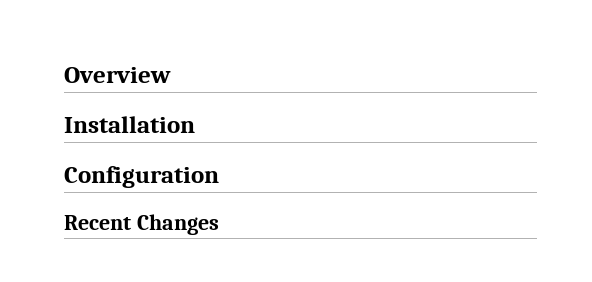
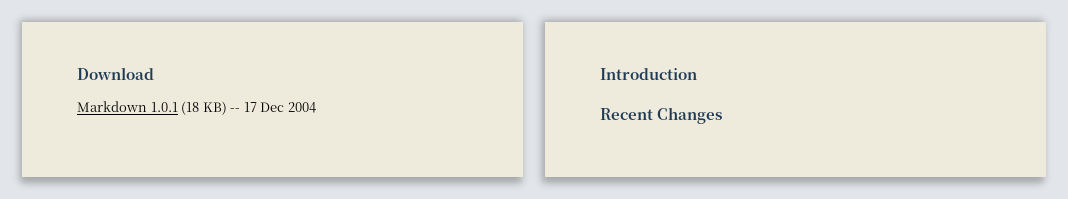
[64,67,171,83] [64,116,195,133] [64,166,219,188] Overview // Installation // Configuration -> [77,67,154,80] [77,101,316,115] [600,68,697,80] Download // Markdown 1.0.1 (18 KB) -- 17 Dec 2004 // Introduction

